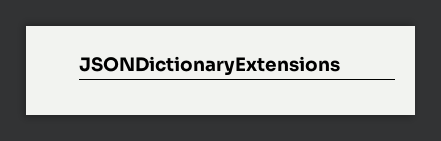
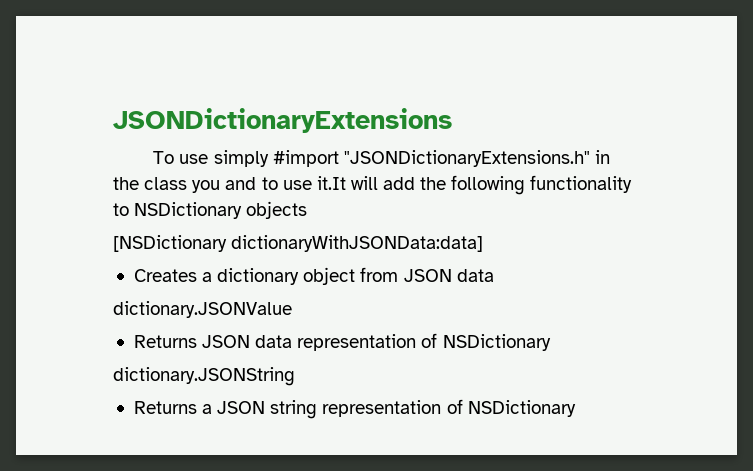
(340, 66) none -> [153,150,610,167] [113,175,633,195] [113,201,308,219] [113,235,484,252] [133,267,494,285] [113,301,292,318] [133,333,551,351] [113,367,295,386] [133,399,576,419] // To use simply #import "JSONDictionaryExtensions.h" in the class you and to use it.It will add the following functionality to NSDictionary objects // [NSDictionary dictionaryWithJSONData:data] // Creates a dictionary object from JSON data // dictionary.JSONValue // Returns JSON data representation of NSDictionary // dictionary.JSONString // Returns a JSON string representation of NSDictionary

